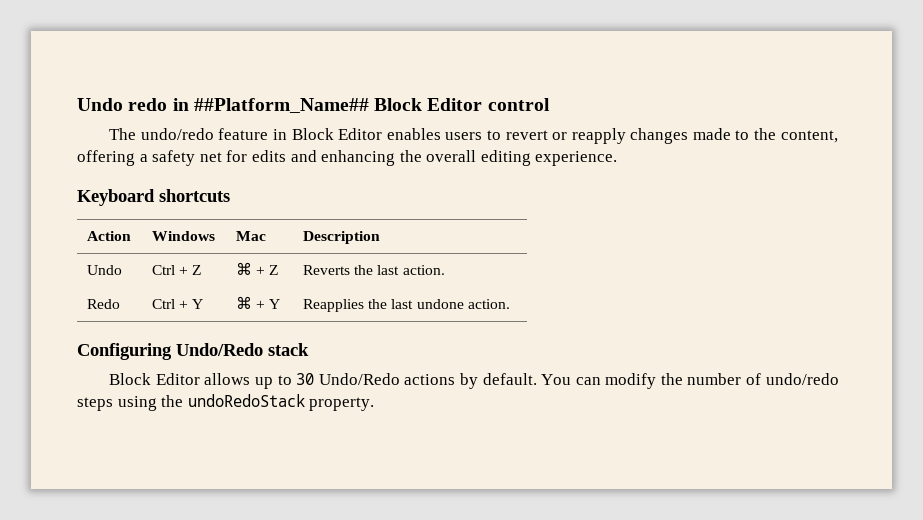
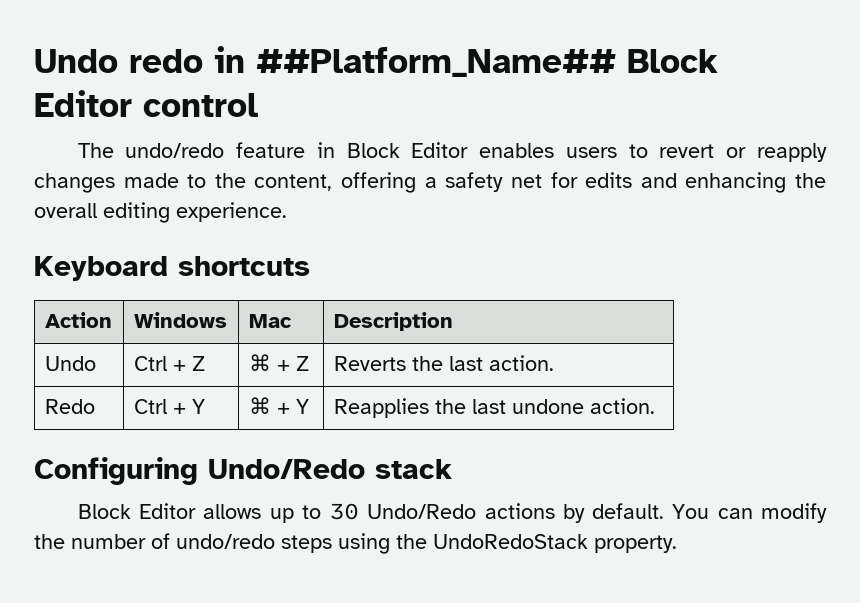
[187,394,305,407] undoRedoStack -> [433,534,588,549] UndoRedoStack

